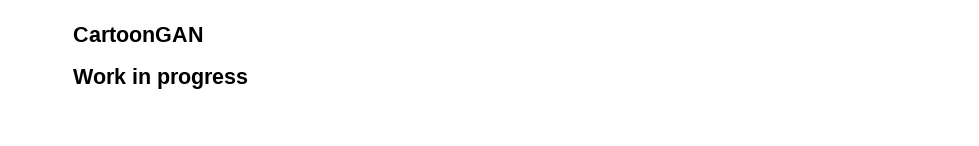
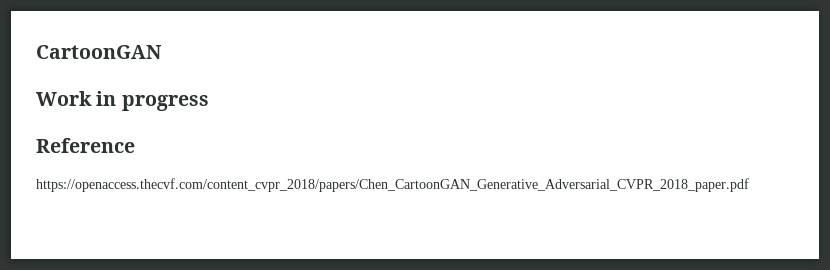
(248, 80) none -> [36,138,135,153] [36,178,749,192] // Reference // https://openaccess.thecvf.com/content_cvpr_2018/papers/Chen_CartoonGAN_Generative_Adversarial_CVPR_2018_paper.pdf

